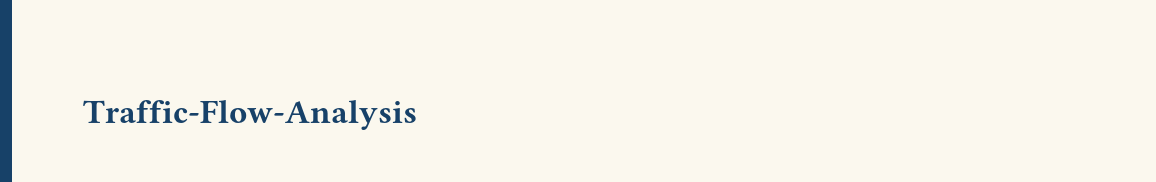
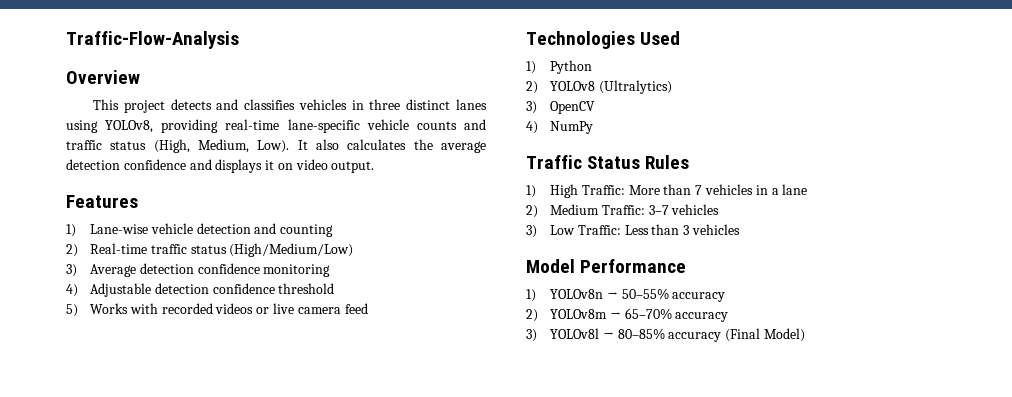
(417, 115) none -> [66,70,140,84] [93,99,487,113] [66,119,486,133] [66,139,486,153] [66,159,375,173] [66,195,138,208] [66,223,334,237] [66,243,354,257] [66,263,331,277] [66,283,335,297] [66,303,368,317] [526,31,681,49] [526,60,593,74] [526,80,672,94] [526,101,596,114] [526,121,594,134] [526,155,690,169] [526,184,808,198] [526,204,720,218] [526,224,740,238] [526,259,687,273] [526,288,726,302] [526,308,729,322] [526,328,805,342] // Overview // This project detects and classifies vehicles in three distinct lanes using YOLOv8, providing real-time lane-specific vehicle counts and traffic status (High, Medium, Low). It also calculates the average detection confidence and displays it on video output. // Features // 1) Lane-wise vehicle detection and counting // 2) Real-time traffic status (High/Medium/Low) // 3) Average detection confidence monitoring // 4) Adjustable detection confidence threshold // 5) Works with recorded videos or live camera feed // Technologies Used // 1) Python // 2) YOLOv8 (Ultralytics) // 3) OpenCV // 4) NumPy // Traffic Status Rules // 1) High Traffic: More than 7 vehicles in a lane // 2) Medium Traffic: 3–7 vehicles // 3) Low Traffic: Less than 3 vehicles // Model Performance // 1) YOLOv8n → 50–55% accuracy // 2) YOLOv8m → 65–70% accuracy // 3) YOLOv8l → 80–85% accuracy (Final Model)

